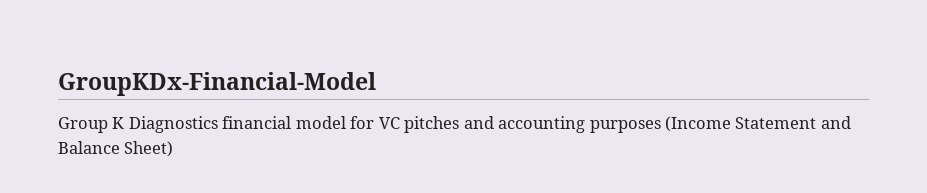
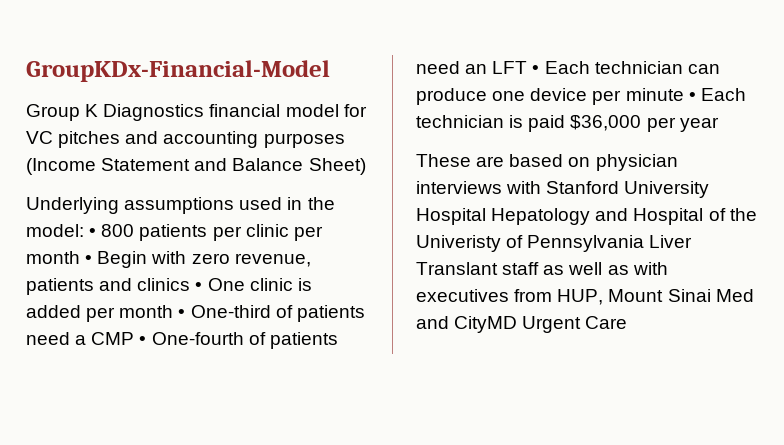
(174, 149) none -> [26,197,335,214] [26,224,323,241] [26,251,311,268] [26,278,312,295] [26,305,365,322] [26,332,338,349] [416,61,720,74] [416,88,746,105] [416,115,719,132] [416,154,678,171] [416,181,710,198] [416,208,757,225] [416,235,693,252] [416,262,668,275] [416,289,754,305] [416,316,628,333] // Underlying assumptions used in the model: • 800 patients per clinic per month • Begin with zero revenue, patients and clinics • One clinic is added per month • One-third of patients need a CMP • One-fourth of patients need an LFT • Each technician can produce one device per minute • Each technician is paid $36,000 per year // These are based on physician interviews with Stanford University Hospital Hepatology and Hospital of the Univeristy of Pennsylvania Liver Translant staff as well as with executives from HUP, Mount Sinai Med and CityMD Urgent Care

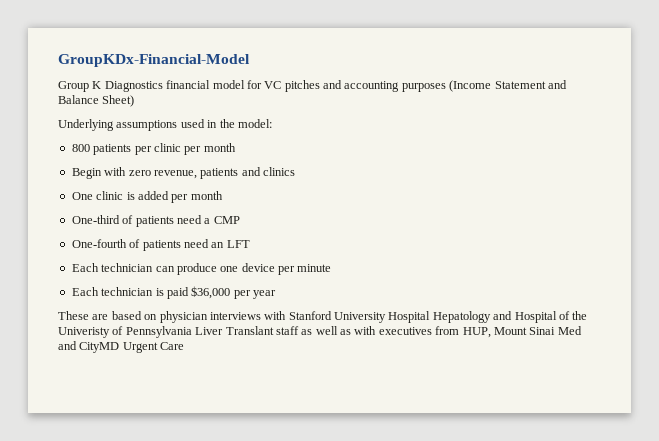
[89,228,97,237] • -> (272, 123) //
[85,255,93,264] • -> (236, 147) //
[195,282,203,291] • -> (295, 171) //
[178,309,186,318] • -> (223, 195) //
[139,336,147,345] • -> (240, 220) //
[532,65,540,74] • -> (250, 244) //
[688,92,696,101] • -> (332, 268) //

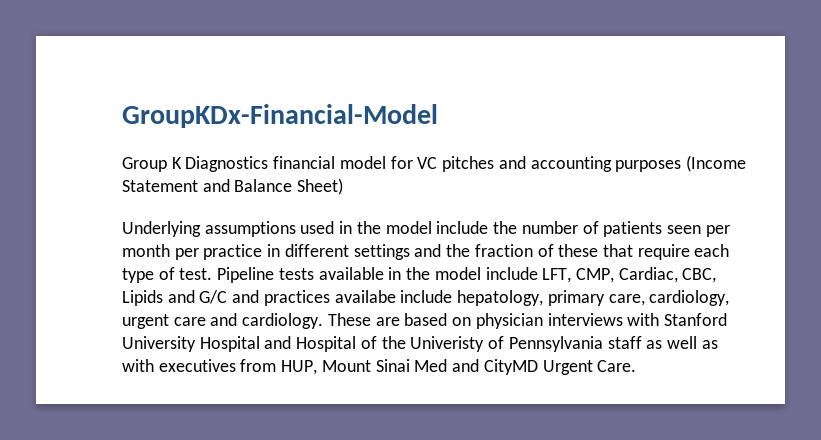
[237,119,272,128] [71,143,236,155] [71,167,295,179] [71,191,223,203] [71,215,240,227] [71,239,250,251] [71,263,332,275] [71,286,276,299] model: // 800 patients per clinic per month // Begin with zero revenue, patients and clinics // One clinic is added per month // One-third of patients need a CMP // One-fourth of patients need an LFT // Each technician can produce one device per minute // Each technician is paid $36,000 per year // -> [385,221,730,237] [122,244,730,260] [122,267,717,283] [122,290,730,306] [122,313,324,329] model include the number of patients seen per month per practice in different settings and the fraction of these that require each type of test. Pipeline tests available in the model include LFT, CMP, Cardiac, CBC, Lipids and G/C and practices availabe include hepatology, primary care, cardiology, urgent care and cardiology.
[432,311,491,323] Hepatology -> (260, 344) none
[195,326,274,335] Liver Translant -> (603, 344) none
[160,342,185,350] Care -> [597,360,637,372] Care.

